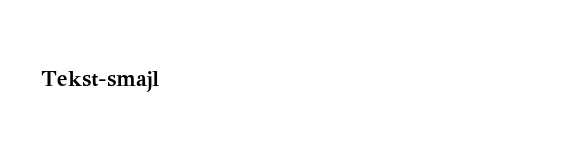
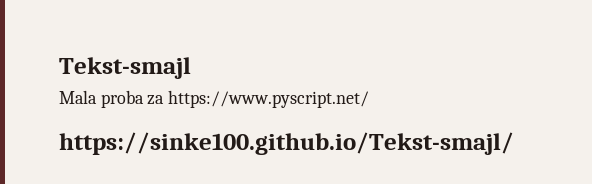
(159, 81) none -> [59,90,370,108] [59,132,514,155] // Mala proba za https://www.pyscript.net/ // https://sinke100.github.io/Tekst-smajl/

